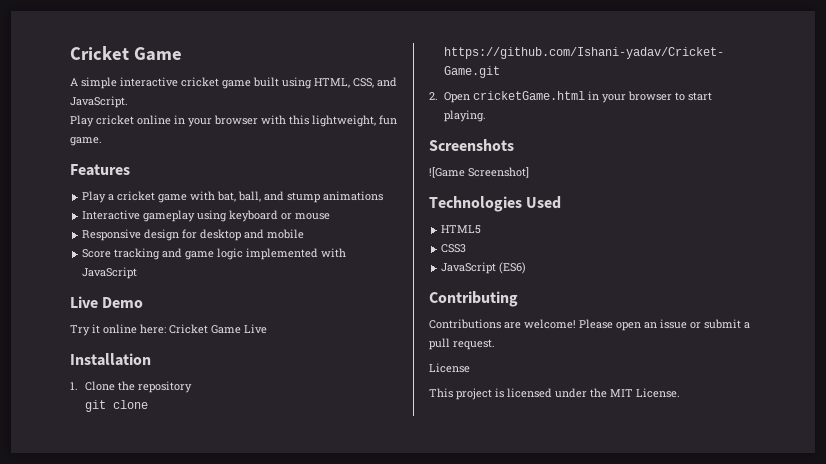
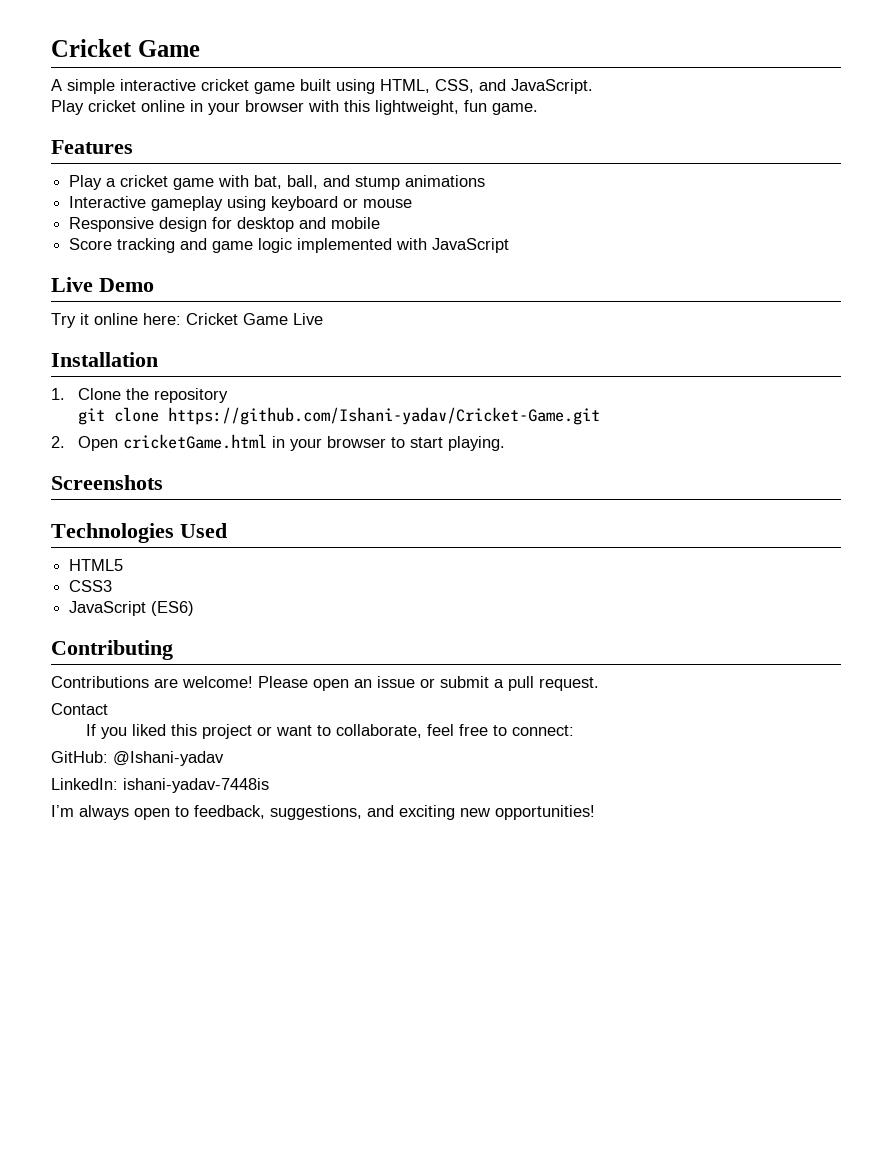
[429,167,529,178] // ![Game Screenshot] -> (163, 482) none
[429,363,470,373] [429,388,680,400] License // This project is licensed under the MIT License. -> [51,703,108,715] [85,724,574,739] [51,751,224,766] [51,778,269,793] [51,805,595,820] Contact // If you liked this project or want to collaborate, feel free to connect: // GitHub: @Ishani-yadav // LinkedIn: ishani-yadav-7448is // I’m always open to feedback, suggestions, and exciting new opportunities!

